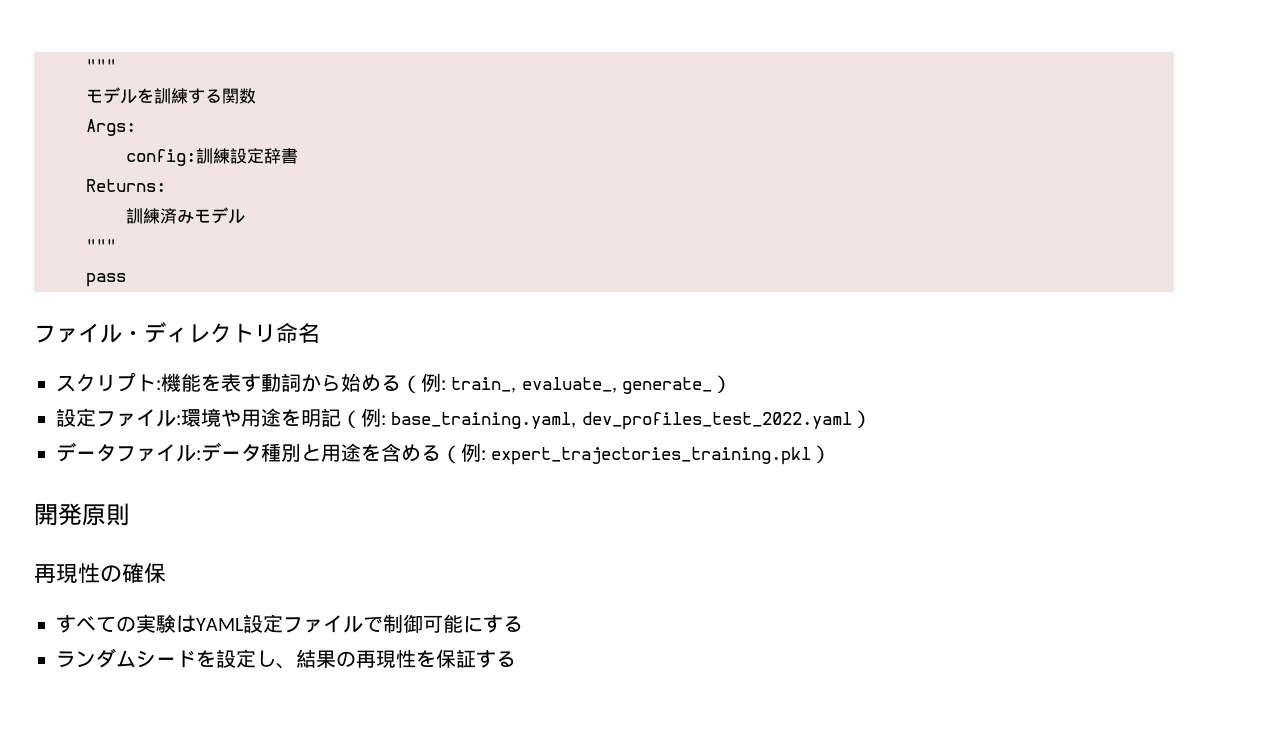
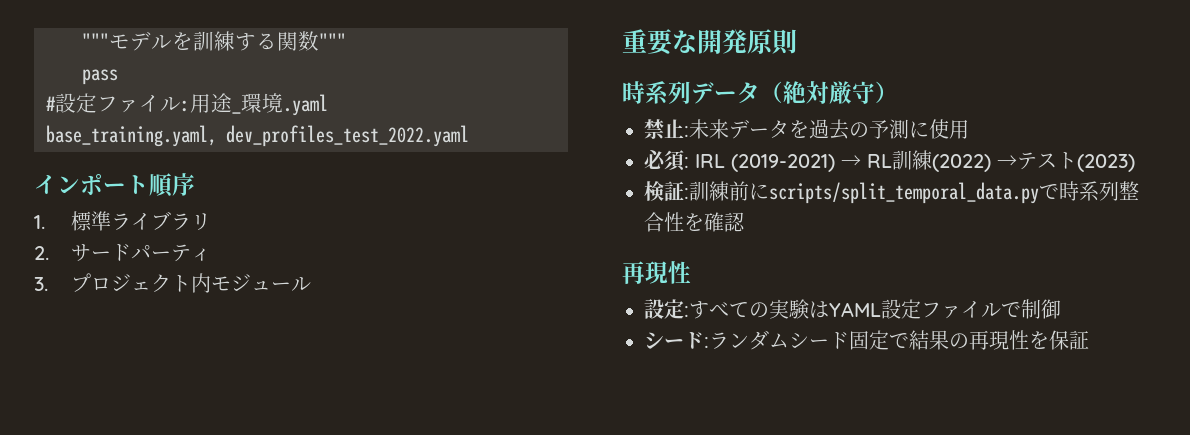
[86,59,116,72] """ // -> [82,33,109,49] """
[86,119,136,136] [126,148,298,166] [86,179,166,192] [126,207,245,224] [86,239,116,252] [86,273,126,287] [34,322,320,344] [56,372,733,394] [56,408,872,430] [56,442,832,465] [34,503,130,526] [34,563,166,583] // Args: // config:訓練設定辞書 // Returns: // 訓練済みモデル // """ // pass // ファイル・ディレクトリ命名 // スクリプト:機能を表す動詞から始める（例: train_, evaluate_, generate_） // 設定ファイル:環境や用途を明記（例: base_training.yaml, dev_profiles_test_2022.yaml） // データファイル:データ種別と用途を含める（例: expert_trajectories_training.pkl） // 開発原則 // 再現性の確保 // -> [319,33,346,49] [82,69,118,85] [46,93,328,116] [46,125,469,147] [34,173,195,197] [34,211,211,231] [34,244,211,262] [34,273,311,293] [622,29,797,55] [622,81,898,105] [644,119,969,140] [644,150,1135,172] [644,181,1139,204] [644,212,745,232] [622,261,691,285] [644,299,689,319] """ // pass // #設定ファイル:用途_環境.yaml // base_training.yaml, dev_profiles_test_2022.yaml // インポート順序 // 1.標準ライブラリ // 2.サードパーティ // 3.プロジェクト内モジュール // 重要な開発原則 // 時系列データ（絶対厳守） // 禁止:未来データを過去の予測に使用 // 必須: IRL (2019-2021) → RL訓練(2022) →テスト(2023) // 検証:訓練前にscripts/split_temporal_data.pyで時系列整合性を確認 // 再現性 // 設定:
[423,614,523,633] 可能にする // -> [644,332,709,349] // シード:
[196,649,296,669] を設定し、 -> [849,330,909,350] 固定で
[476,650,516,668] する -> (1089, 340) none

